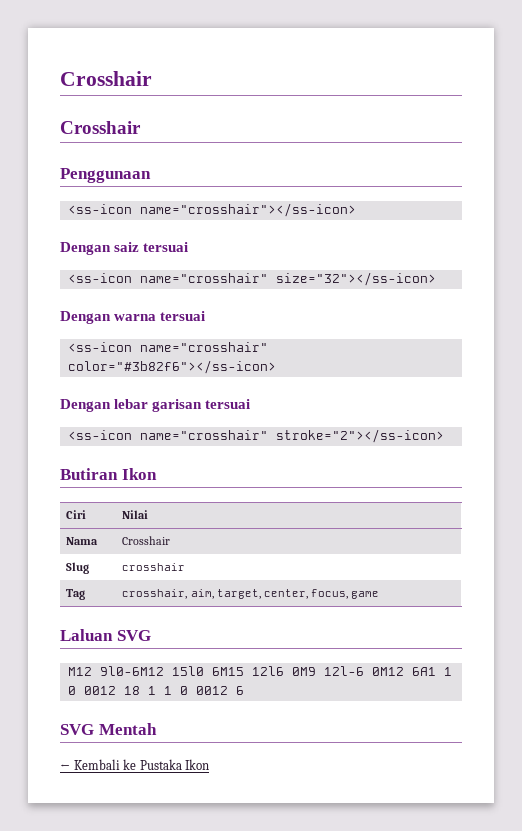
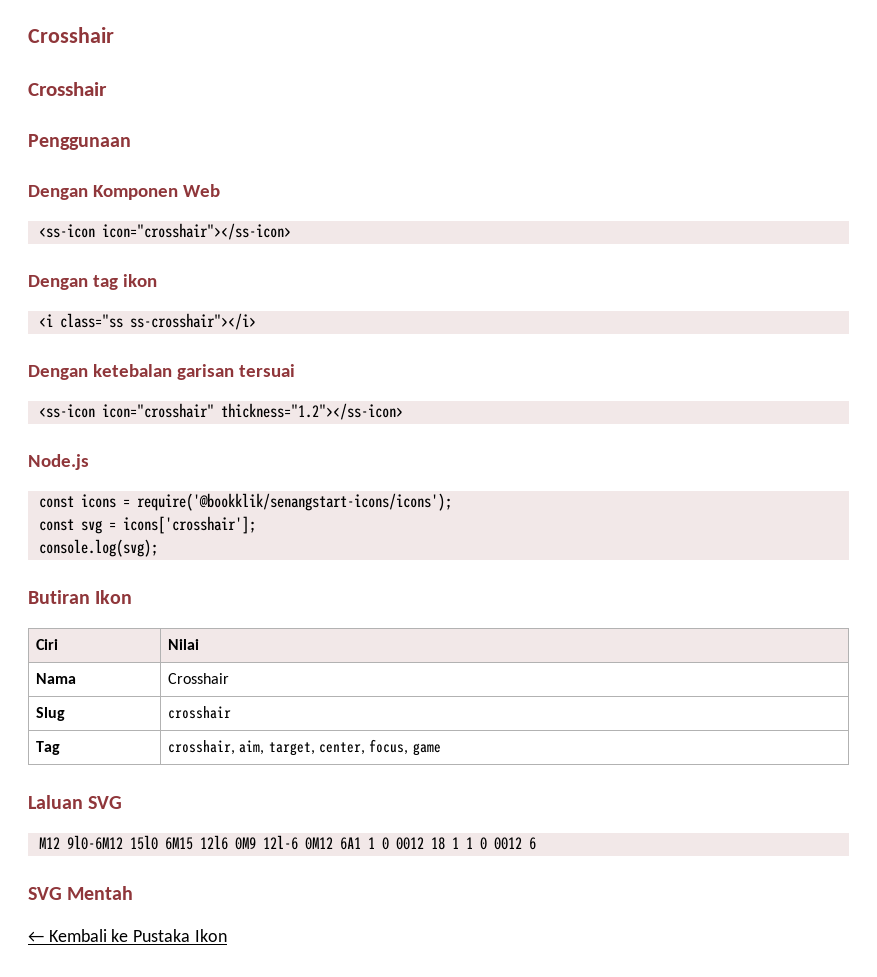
[67,203,356,217] [60,242,189,255] [67,272,436,286] [60,311,206,324] [67,342,268,352] [67,360,276,374] [60,399,251,412] [67,429,444,443] // <ss-icon name="crosshair"></ss-icon> // Dengan saiz tersuai // <ss-icon name="crosshair" size="32"></ss-icon> // Dengan warna tersuai // <ss-icon name="crosshair" color="#3b82f6"></ss-icon> // Dengan lebar garisan tersuai // <ss-icon name="crosshair" stroke="2"></ss-icon> -> [28,184,220,200] [38,223,291,240] [28,274,157,290] [38,313,256,330] [28,364,295,380] [38,403,403,420] [28,454,89,470] [38,493,452,511] [38,516,256,534] [38,539,158,557] // Dengan Komponen Web // <ss-icon icon="crosshair"></ss-icon> // Dengan tag ikon // <i class="ss ss-crosshair"></i> // Dengan ketebalan garisan tersuai // <ss-icon icon="crosshair" thickness="1.2"></ss-icon> // Node.js // const icons = require('@bookklik/senangstart-icons/icons'); // const svg = icons['crosshair']; // console.log(svg);

